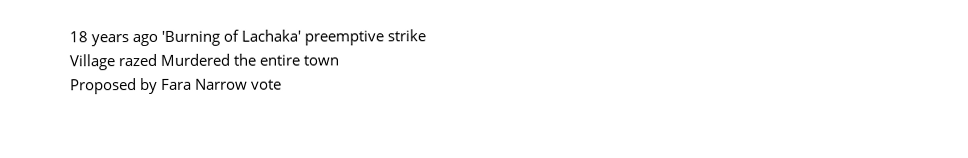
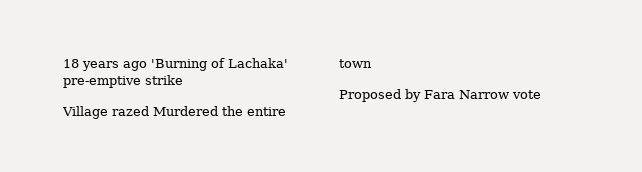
[304,30,385,46] preemptive -> [63,76,141,88] pre-emptive

